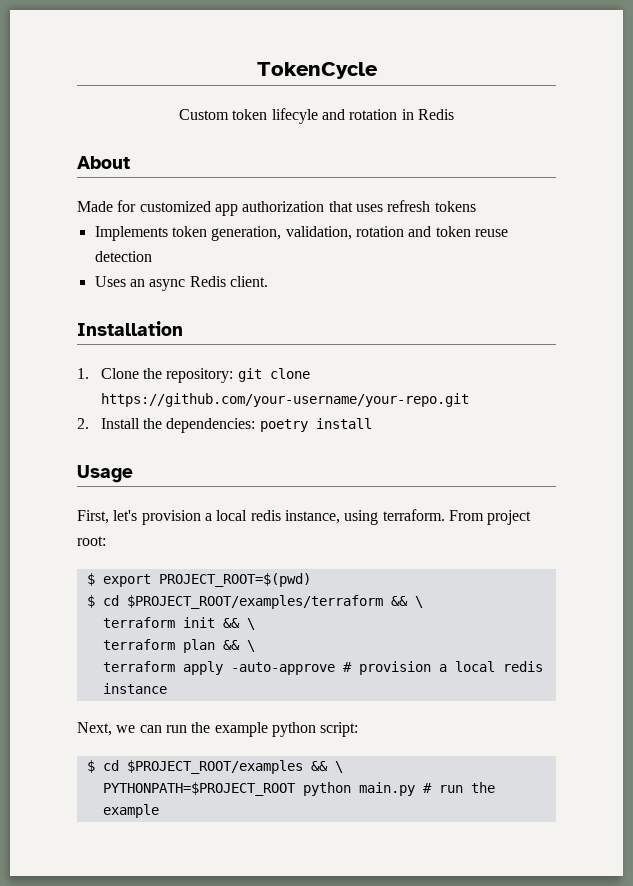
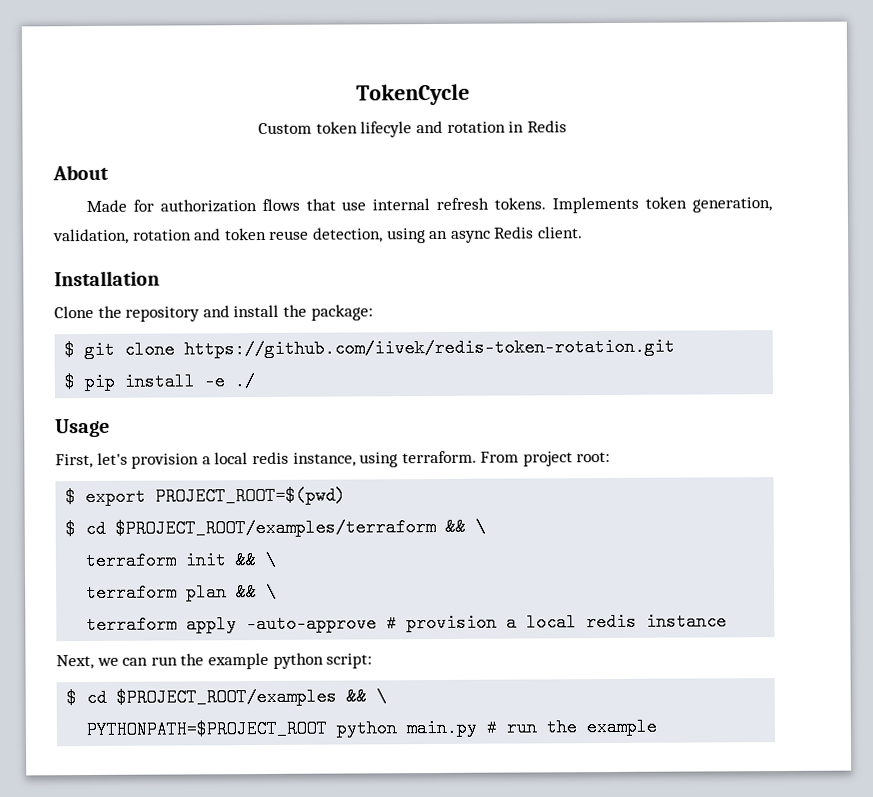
[139,200,476,216] customized app authorization that uses refresh tokens // -> [159,197,547,213] authorization flows that use internal refresh tokens.
[94,251,152,262] [94,276,126,287] detection // Uses -> [312,227,426,244] detection, using
[77,368,89,379] 1. -> (160, 278) none
[166,368,310,383] [100,393,469,407] [77,418,372,433] repository: git clone https://github.com/your-username/your-repo.git // 2. Install the dependencies: poetry install -> [125,304,373,322] [64,337,676,360] [64,372,256,392] repository and install the package: // $ git clone https://github.com/iivek/redis-token-rotation.git // $ pip install -e ./

